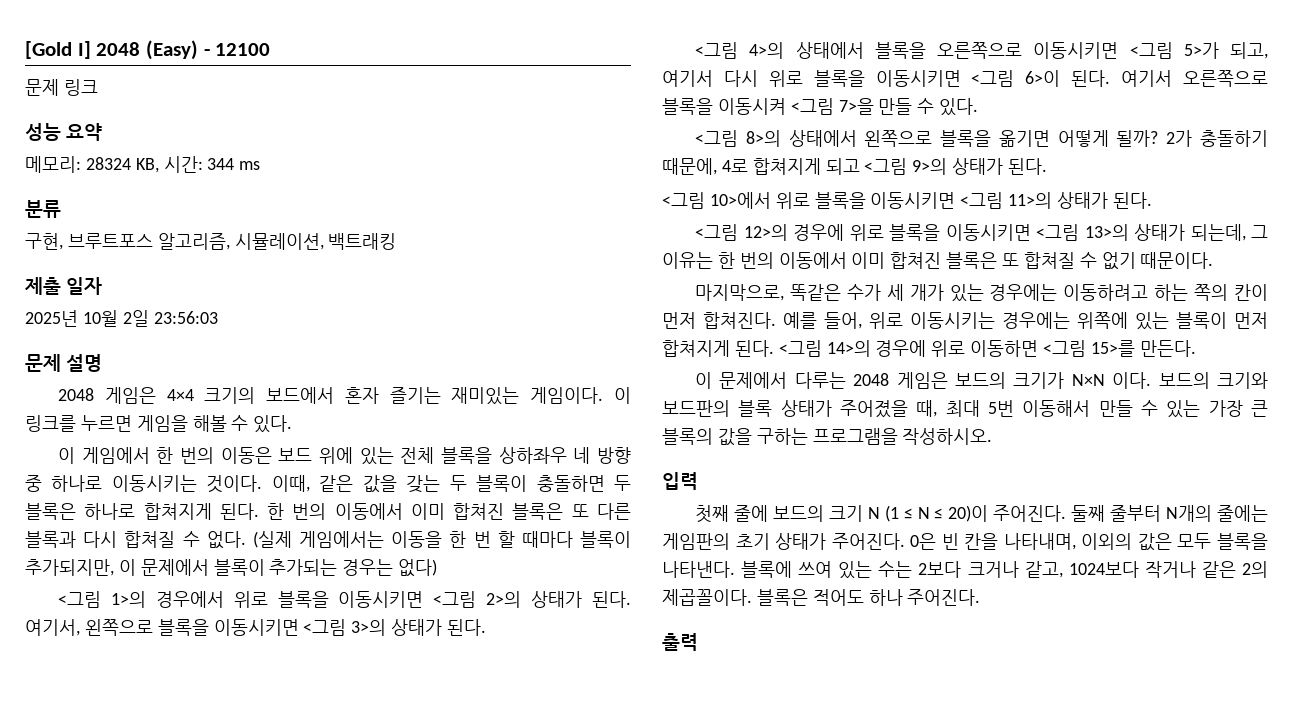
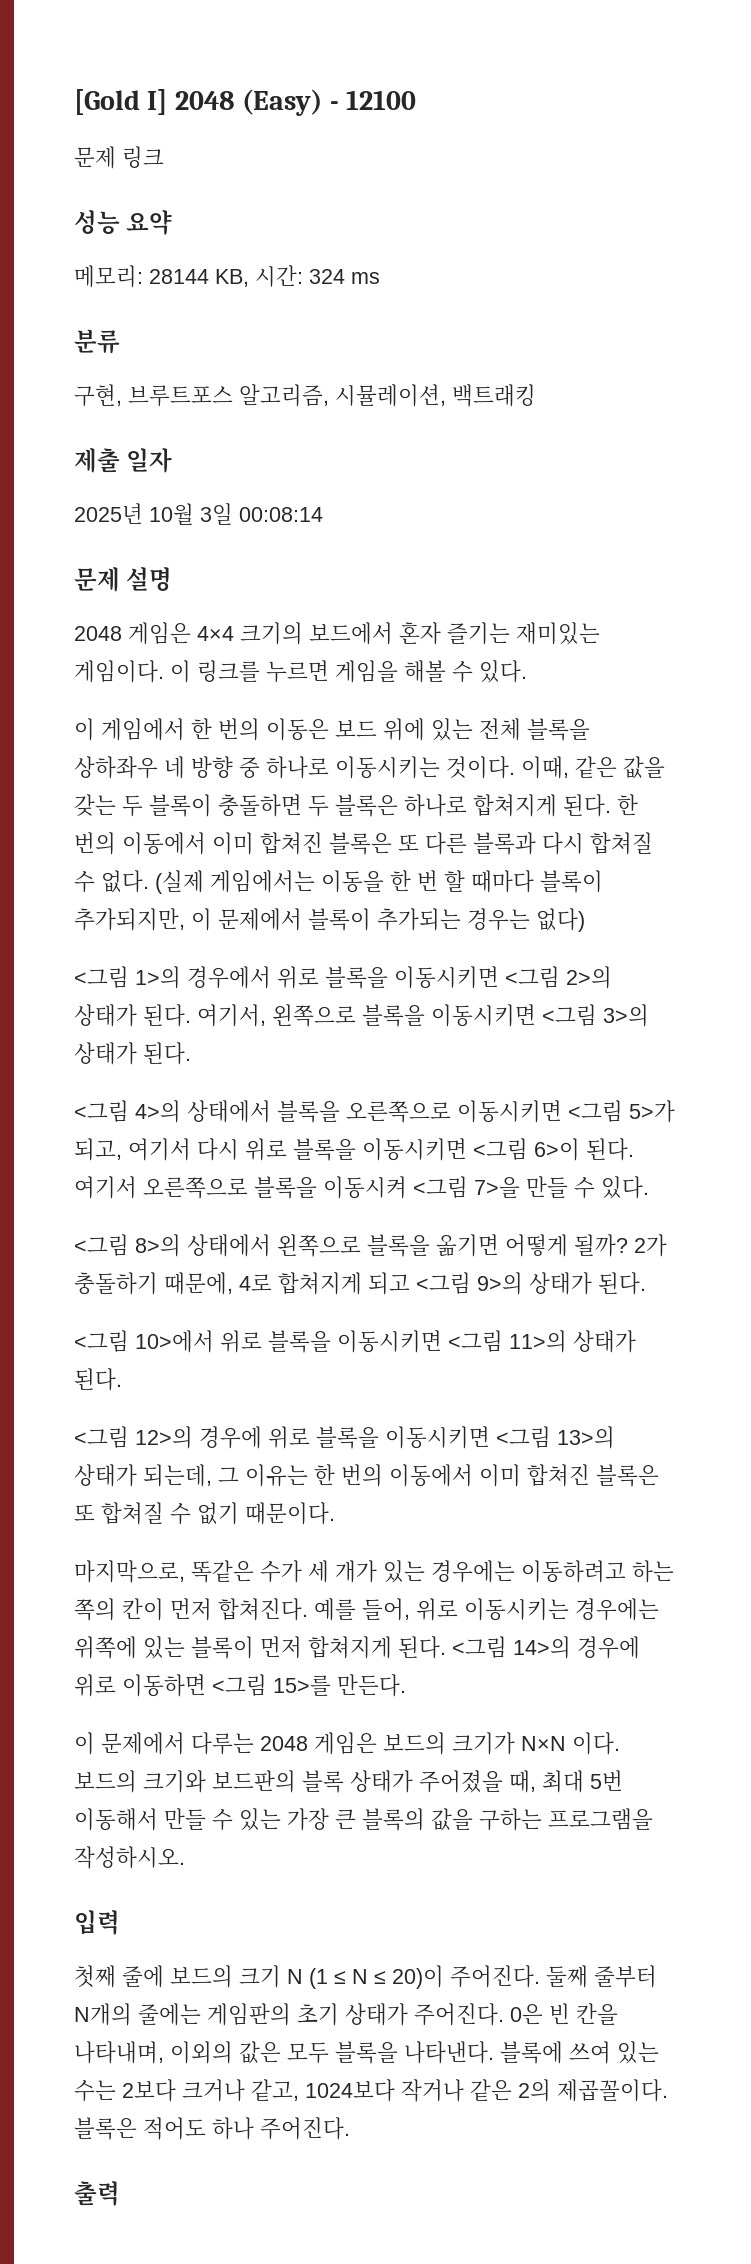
[85,157,131,170] 28324 -> [149,269,209,284] 28144
[207,158,235,170] 344 -> [309,269,345,284] 324
[122,310,218,327] 2일 23:56:03 -> [200,503,323,525] 3일 00:08:14

